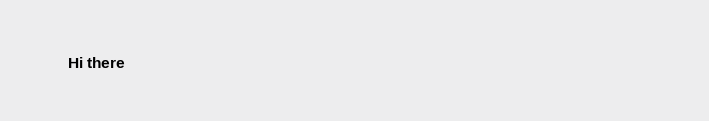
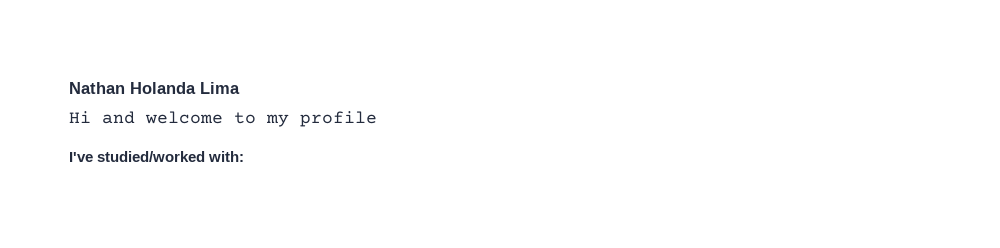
[68,57,126,68] Hi there -> [69,82,240,94] [69,111,377,127] [69,151,245,162] Nathan Holanda Lima // Hi and welcome to my profile // I've studied/worked with:

